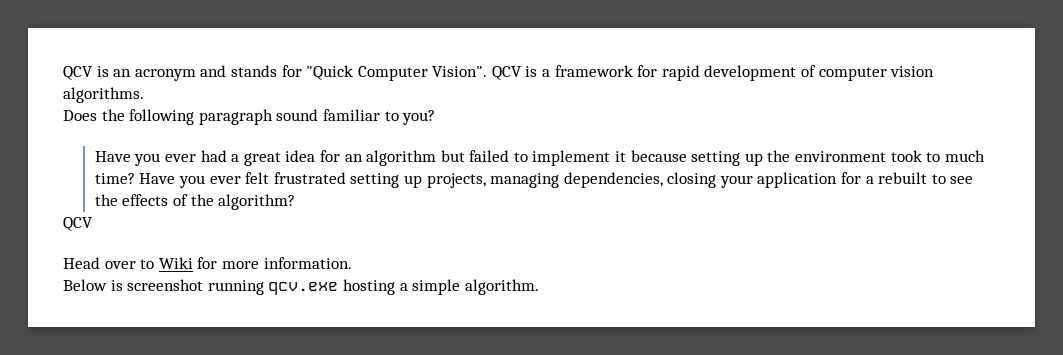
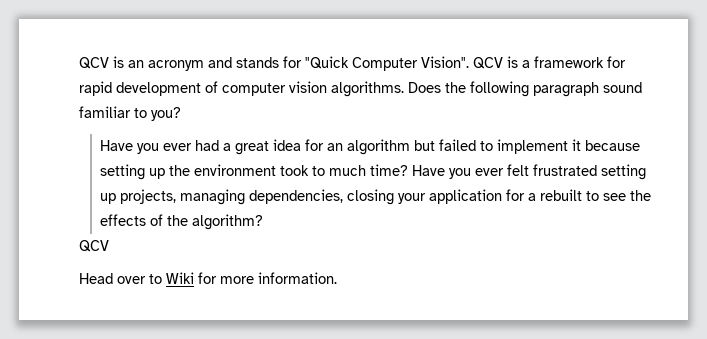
(144, 95) // -> (404, 89) none
[63,279,539,295] // Below is screenshot running qcv.exe hosting a simple algorithm. -> (337, 278) none

